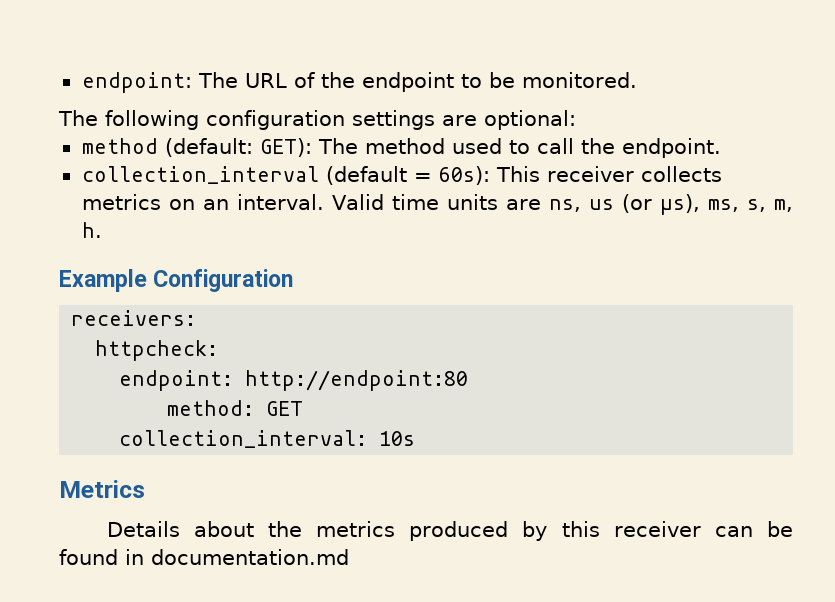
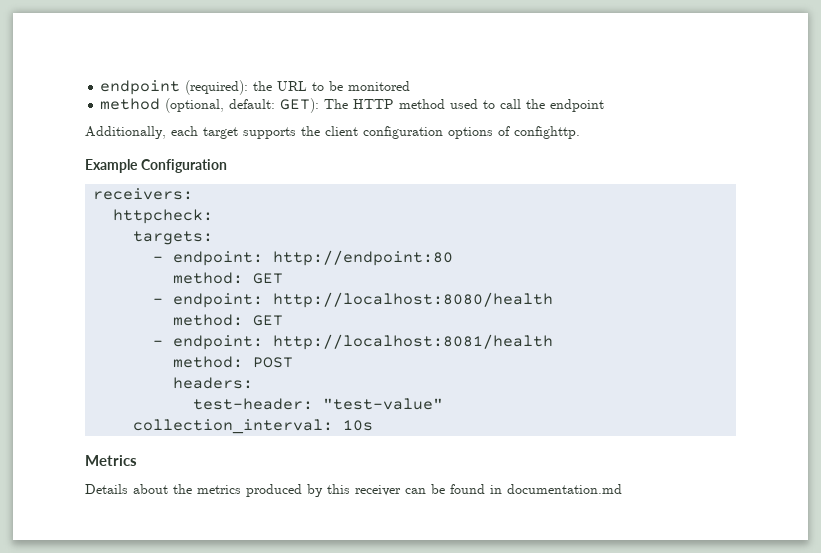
[81,72,637,93] [58,110,576,130] [81,138,253,157] endpoint: The URL of the endpoint to be monitored. // The following configuration settings are optional: // method (default: -> [100,80,411,95] [100,98,276,113] endpoint (required): the URL to be monitored // method (optional, default:
(358, 146) none -> [353,99,395,109] HTTP
[621,138,721,158] [81,166,722,185] [81,194,793,215] [81,222,102,238] endpoint. // collection_interval (default = 60s): This receiver collects metrics on an interval. Valid time units are ns, us (or µs), ms, s, m, h. -> [550,99,605,112] [85,126,580,139] endpoint // Additionally, each target supports the client configuration options of confighttp.
(219, 350) none -> [133,231,214,245] [153,256,164,262] targets: // -
(304, 408) none -> [153,292,554,308] [173,314,284,326] [153,334,554,350] [173,356,294,368] [173,377,254,389] [193,398,444,410] // - endpoint: http://localhost:8080/health // method: GET // - endpoint: http://localhost:8081/health // method: POST // headers: // test-header: "test-value"

